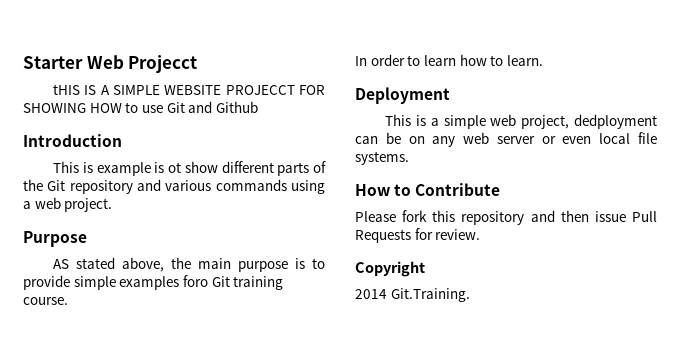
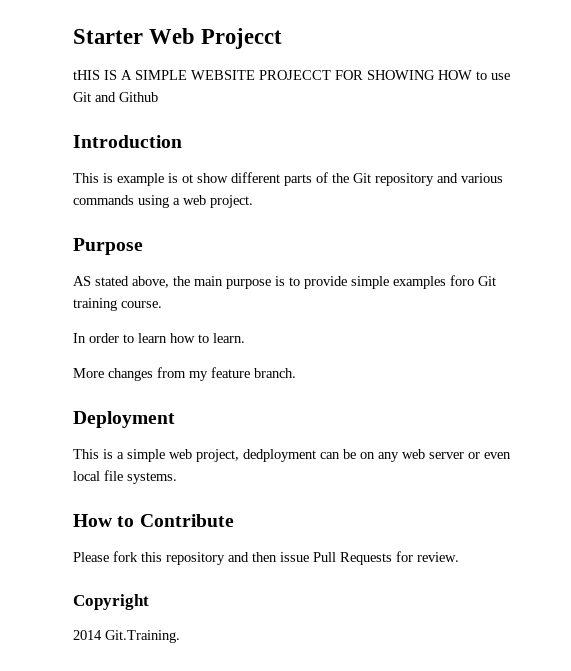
(543, 60) none -> [73,367,296,381] // More changes from my feature branch.

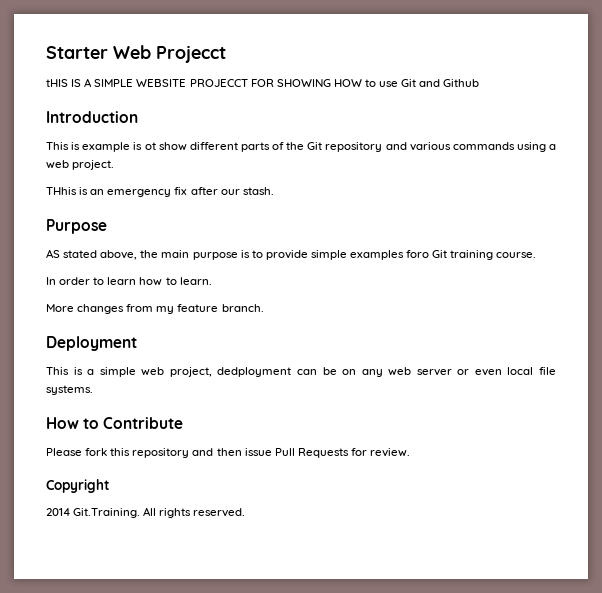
(253, 201) none -> [46,187,274,197] // THhis is an emergency fix after our stash.
(180, 636) none -> [143,507,246,518] All rights reserved.

